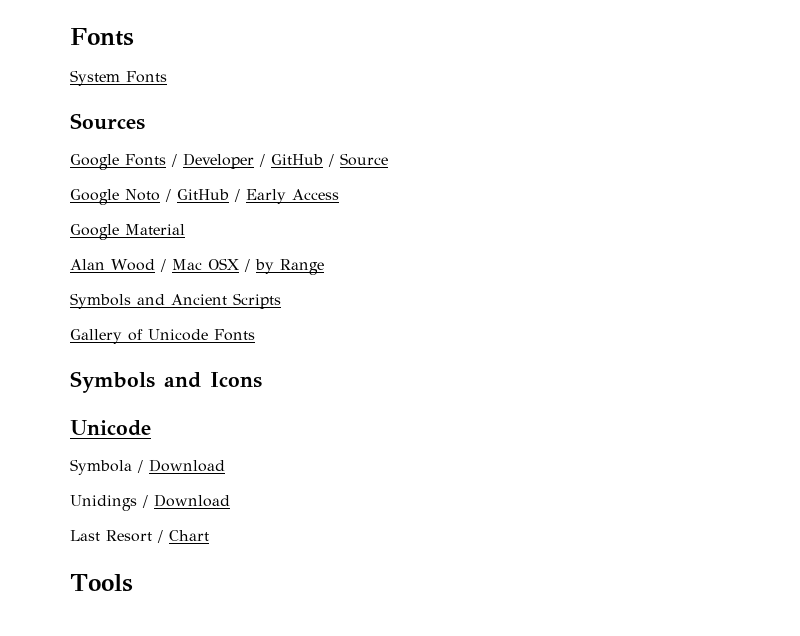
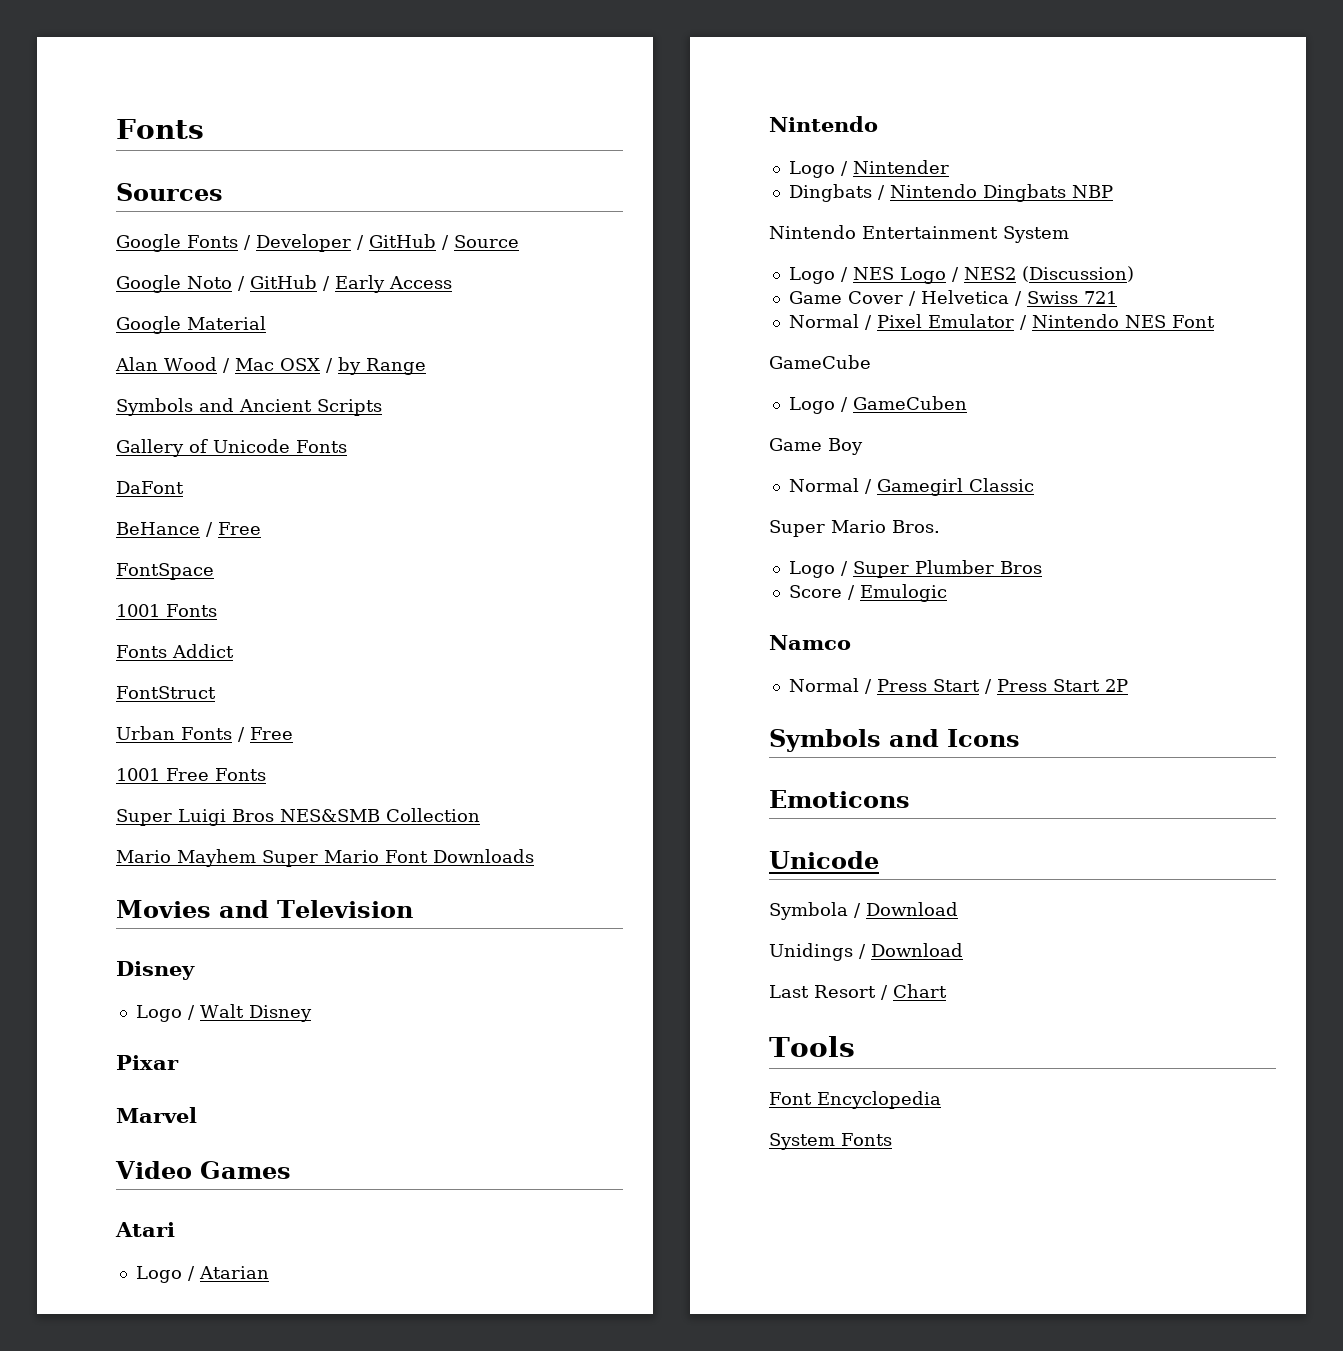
[70,28,134,46] [70,70,167,86] Fonts // System Fonts -> [116,119,204,139] Fonts
(255, 335) none -> [116,481,184,494] [116,522,261,537] [116,563,214,580] [116,604,217,617] [116,644,234,658] [116,686,216,699] [116,726,293,742] [116,768,266,781] [116,808,480,826] [116,849,534,867] [116,900,413,918] [116,961,195,980] [135,1004,312,1022] [116,1055,179,1070] [116,1107,197,1123] [115,1161,291,1179] [115,1222,175,1237] [135,1266,269,1283] [769,116,878,132] [788,160,949,178] [788,184,1113,202] [769,225,1069,243] [788,266,1134,284] [788,290,1117,306] [788,314,1215,330] [769,355,871,369] [788,396,967,414] [769,438,863,455] [788,478,1034,496] [769,520,940,537] [788,560,1042,578] [788,584,947,602] [769,635,851,650] [788,678,1128,694] // DaFont // BeHance / Free // FontSpace // 1001 Fonts // Fonts Addict // FontStruct // Urban Fonts / Free // 1001 Free Fonts // Super Luigi Bros NES&SMB Collection // Mario Mayhem Super Mario Font Downloads // Movies and Television // Disney // Logo / Walt Disney // Pixar // Marvel // Video Games // Atari // Logo / Atarian // Nintendo // Logo / Nintender // Dingbats / Nintendo Dingbats NBP // Nintendo Entertainment System // Logo / NES Logo / NES2 (Discussion) // Game Cover / Helvetica / Swiss 721 // Normal / Pixel Emulator / Nintendo NES Font // GameCube // Logo / GameCuben // Game Boy // Normal / Gamegirl Classic // Super Mario Bros. // Logo / Super Plumber Bros // Score / Emulogic // Namco // Normal / Press Start / Press Start 2P
(262, 380) none -> [769,790,910,808] // Emoticons
(133, 583) none -> [769,1091,941,1109] [769,1133,892,1150] // Font Encyclopedia // System Fonts

